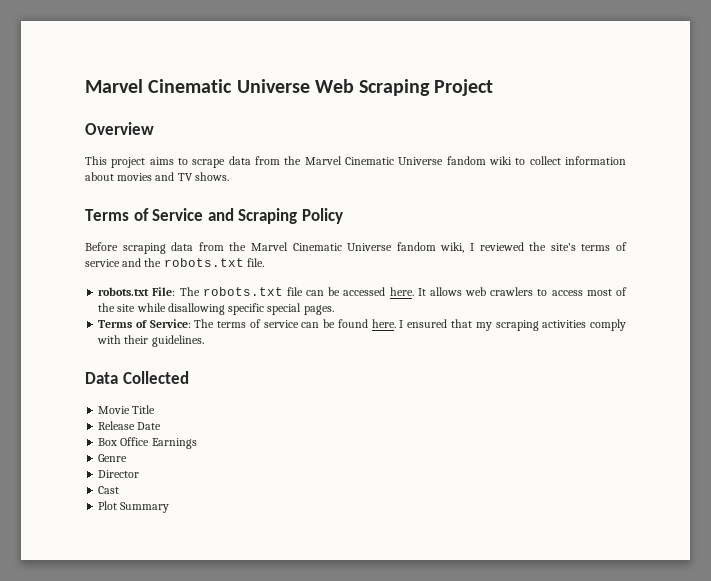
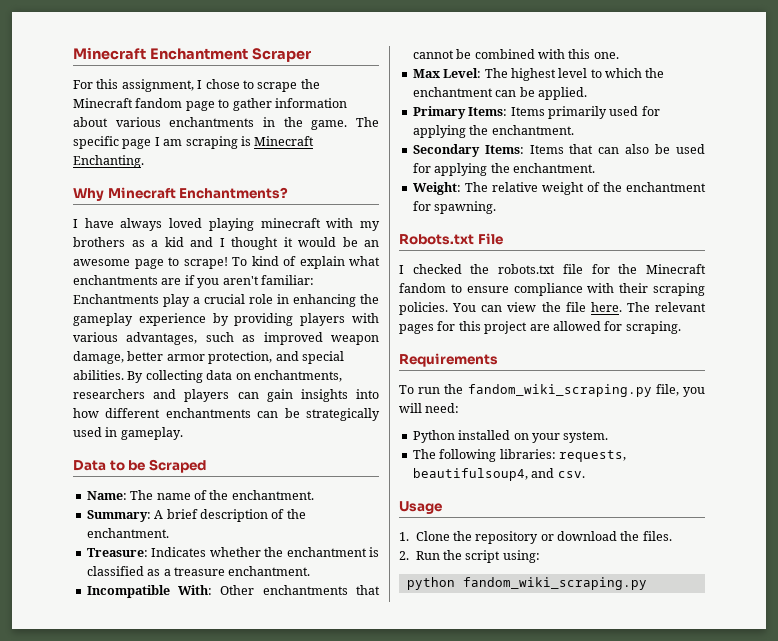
[85,79,494,96] [85,122,154,135] [85,156,626,168] [85,172,229,181] [85,208,343,224] [85,242,628,254] [85,258,264,267] [98,287,627,296] [98,303,334,315] [98,319,626,331] [97,335,204,347] [85,371,189,384] [98,405,156,414] [98,421,162,430] [98,437,197,449] [98,454,128,462] [98,470,140,478] [98,486,120,494] [98,501,170,513] Marvel Cinematic Universe Web Scraping Project // Overview // This project aims to scrape data from the Marvel Cinematic Universe fandom wiki to collect information about movies and TV shows. // Terms of Service and Scraping Policy // Before scraping data from the Marvel Cinematic Universe fandom wiki, I reviewed the site's terms of service and the robots.txt file. // robots.txt File: The robots.txt file can be accessed here. It allows web crawlers to access most of the site while disallowing specific special pages. // Terms of Service: The terms of service can be found here. I ensured that my scraping activities comply with their guidelines. // Data Collected // Movie Title // Release Date // Box Office Earnings // Genre // Director // Cast // Plot Summary -> [73,47,311,62] [73,79,320,92] [73,98,347,111] [73,117,379,130] [73,136,315,149] [73,155,144,168] [73,187,289,201] [73,218,381,231] [73,237,379,250] [73,256,380,269] [73,275,314,288] [73,294,379,307] [73,313,380,326] [73,332,379,345] [73,351,344,364] [73,370,342,383] [73,389,379,402] [73,408,380,421] [73,427,183,440] [73,459,206,473] [86,490,314,500] [86,509,306,522] [86,528,169,538] [86,547,379,557] [86,566,311,576] [86,585,380,598] [412,49,619,59] [412,68,665,81] [412,87,587,100] [412,106,660,119] [412,125,574,138] [412,144,705,157] [412,163,595,176] [412,182,706,195] [412,201,497,214] [399,233,503,245] [399,264,706,274] [399,283,705,296] [399,302,706,315] [399,321,681,334] [399,353,498,367] [399,384,705,397] [399,403,460,413] [412,430,609,443] [412,449,626,462] [412,468,585,481] [399,501,442,514] [399,531,672,544] [399,550,540,563] [406,577,647,590] Minecraft Enchantment Scraper // For this assignment, I chose to scrape the Minecraft fandom page to gather information about various enchantments in the game. The specific page I am scraping is Minecraft Enchanting. // Why Minecraft Enchantments? // I have always loved playing minecraft with my brothers as a kid and I thought it would be an awesome page to scrape! To kind of explain what enchantments are if you aren't familiar: Enchantments play a crucial role in enhancing the gameplay experience by providing players with various advantages, such as improved weapon damage, better armor protection, and special abilities. By collecting data on enchantments, researchers and players can gain insights into how different enchantments can be strategically used in gameplay. // Data to be Scraped // Name: The name of the enchantment. // Summary: A brief description of the enchantment. // Treasure: Indicates whether the enchantment is classified as a treasure enchantment. // Incompatible With: Other enchantments that cannot be combined with this one. // Max Level: The highest level to which the enchantment can be applied. // Primary Items: Items primarily used for applying the enchantment. // Secondary Items: Items that can also be used for applying the enchantment. // Weight: The relative weight of the enchantment for spawning. // Robots.txt File // I checked the robots.txt file for the Minecraft fandom to ensure compliance with their scraping policies. You can view the file here. The relevant pages for this project are allowed for scraping. // Requirements // To run the fandom_wiki_scraping.py file, you will need: // Python installed on your system. // The following libraries: requests, beautifulsoup4, and csv. // Usage // 1. Clone the repository or download the files. // 2. Run the script using: // python fandom_wiki_scraping.py

